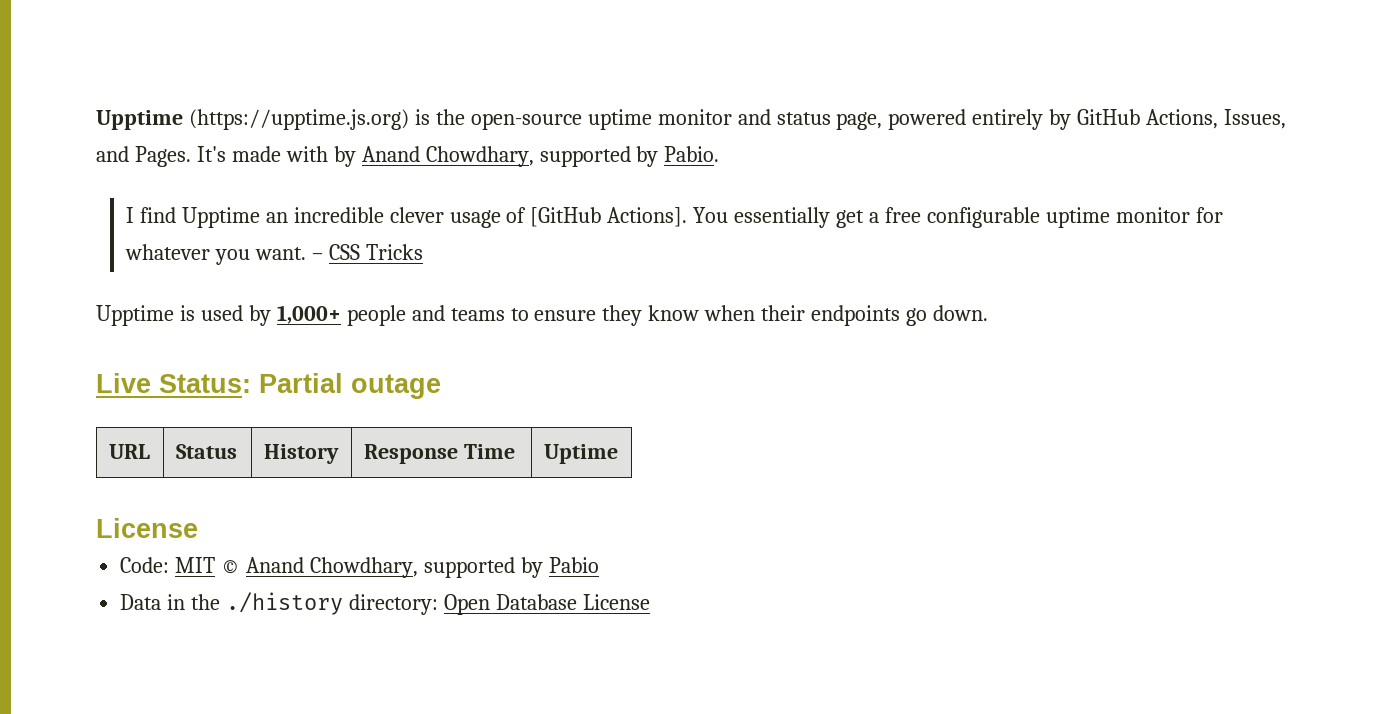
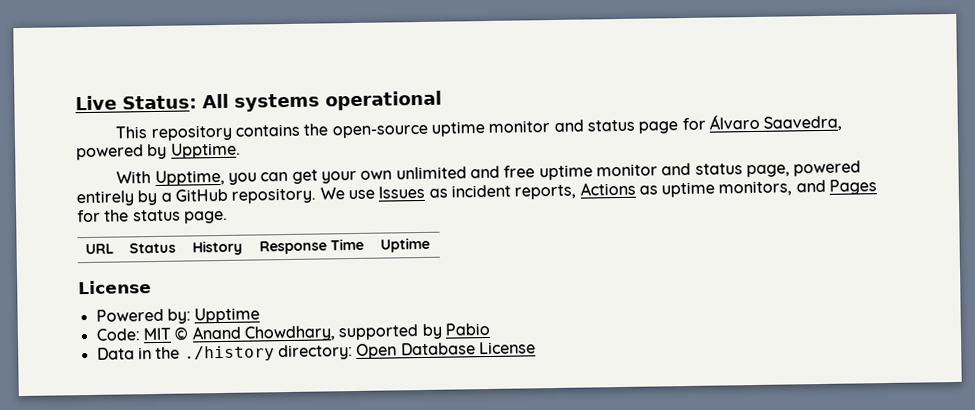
[96,109,430,130] Upptime (https://upptime.js.org) is -> [75,90,442,112] [115,123,301,142] Live Status: All systems operational // This repository contains
[836,109,1287,130] [96,146,720,167] [125,207,1223,228] [124,244,423,265] [96,305,989,326] [96,373,441,399] page, powered entirely by GitHub Actions, Issues, and Pages. It's made with by Anand Chowdhary, supported by Pabio. // I find Upptime an incredible clever usage of [GitHub Actions]. You essentially get a free configurable uptime monitor for whatever you want. – CSS Tricks // Upptime is used by 1,000+ people and teams to ensure they know when their endpoints go down. // Live Status: Partial outage -> [638,114,843,134] [76,142,241,161] [116,160,862,186] [76,179,878,207] [77,209,228,224] page for Álvaro Saavedra, powered by Upptime. // With Upptime, you can get your own unlimited and free uptime monitor and status page, powered entirely by a GitHub repository. We use Issues as incident reports, Actions as uptime monitors, and Pages for the status page.
(198, 528) none -> [95,307,261,324] // Powered by: Upptime

